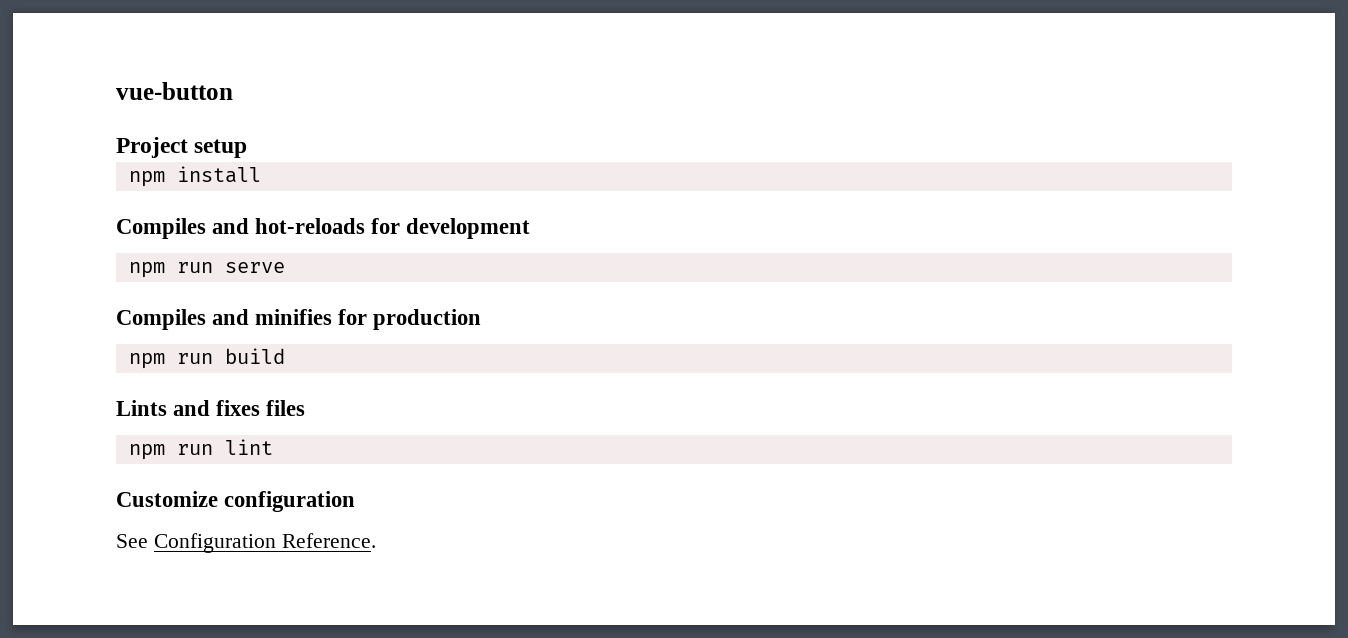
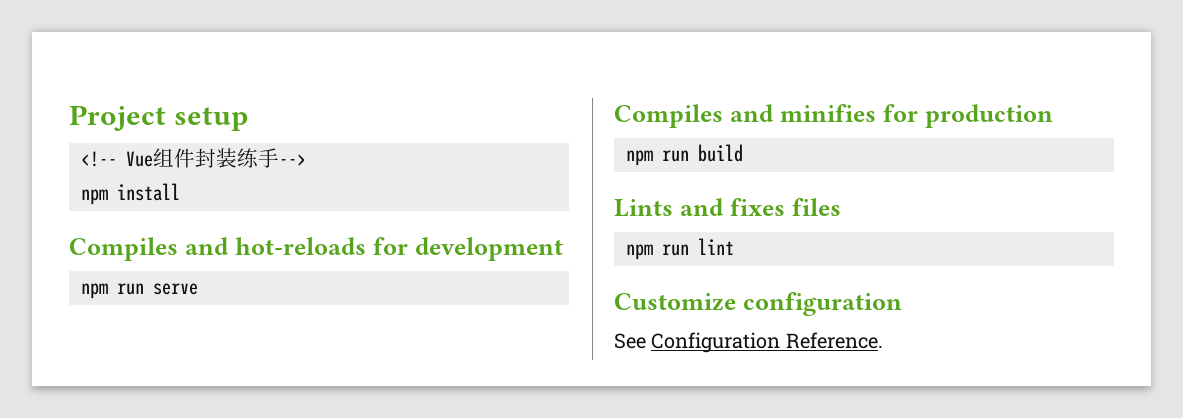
[116,82,233,100] vue-button // -> (69, 118) none
(248, 148) none -> [81,148,306,168] // <!-- Vue组件封装练手-->

